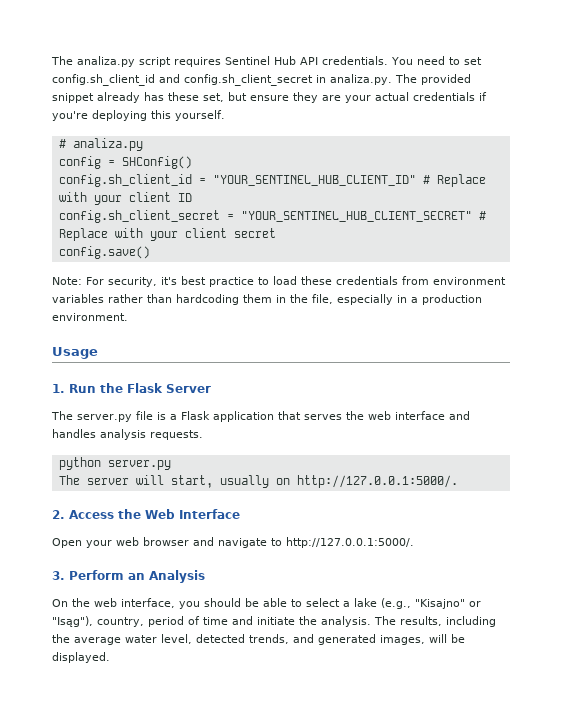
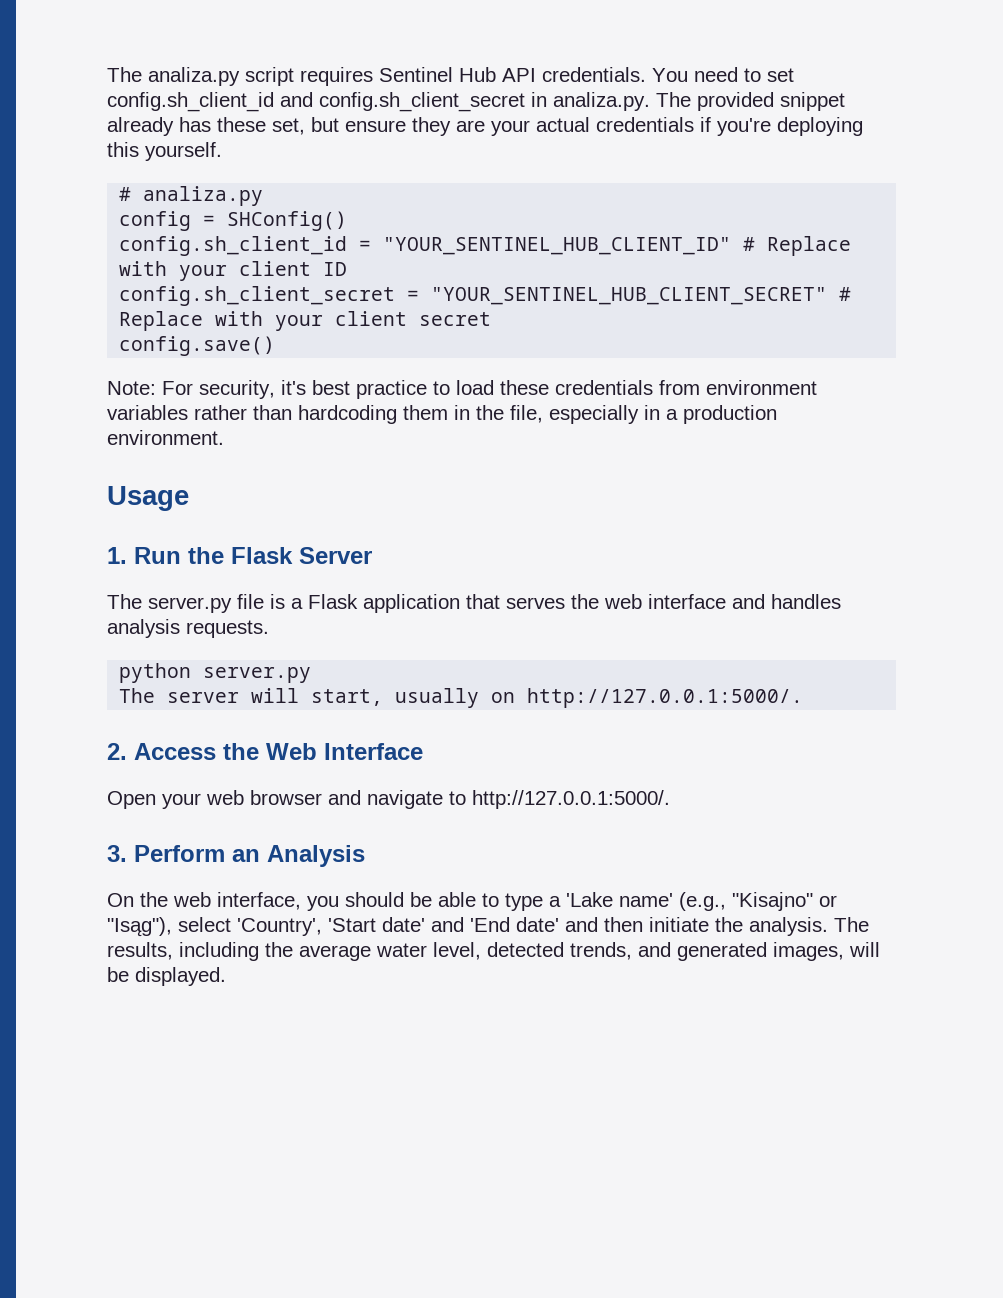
[306,598,481,609] [52,616,253,627] select a lake (e.g., "Kisajno" or "Isąg"), country, period of time and -> [505,892,837,911] [107,917,643,937] type a 'Lake name' (e.g., "Kisajno" or "Isąg"), select 'Country', 'Start date' and 'End date' and then

